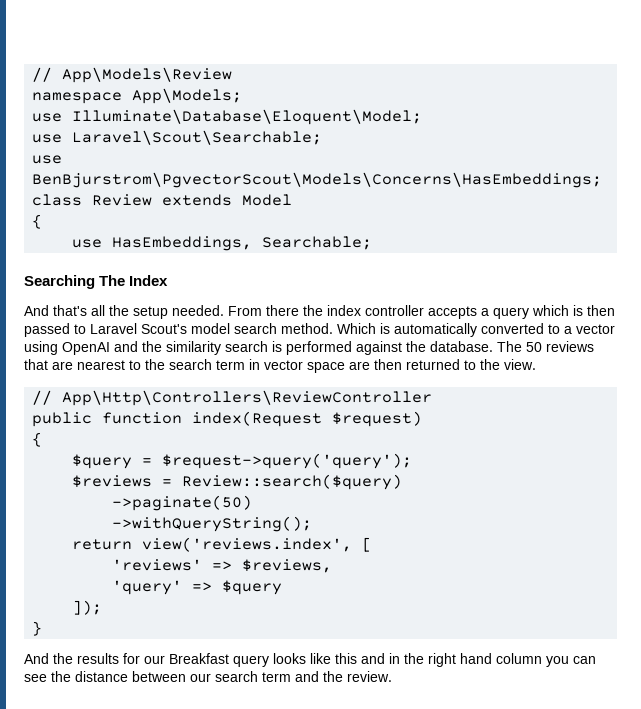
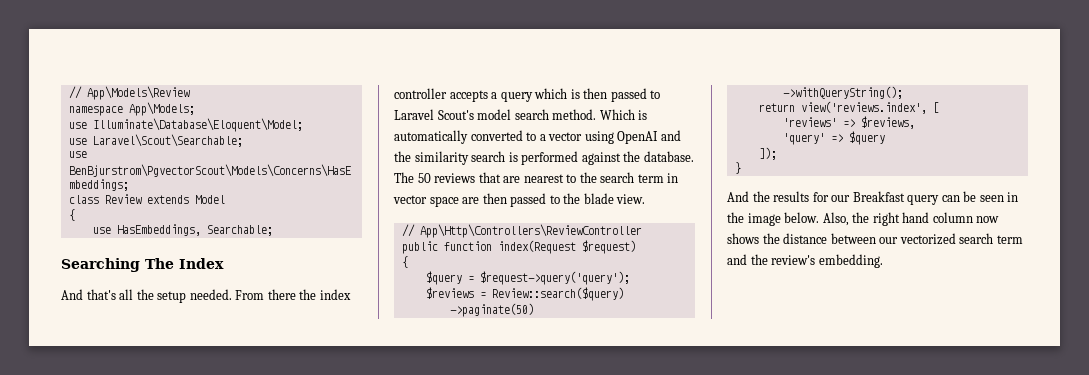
[406,359,500,370] returned to the -> [510,193,614,207] passed to the blade
[273,653,596,667] [24,674,47,682] looks like this and in the right hand column you can see -> [941,191,1019,202] [727,212,1000,226] [727,233,759,244] can be seen in the image below. Also, the right hand column now shows
(211, 677) none -> [899,233,956,245] vectorized
[347,671,392,682] review. -> [771,254,883,268] review's embedding.

